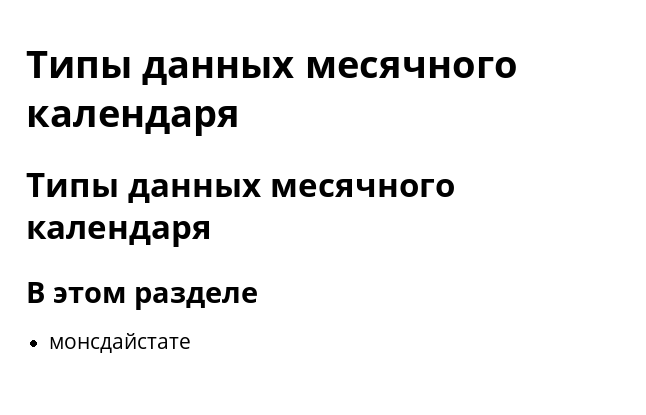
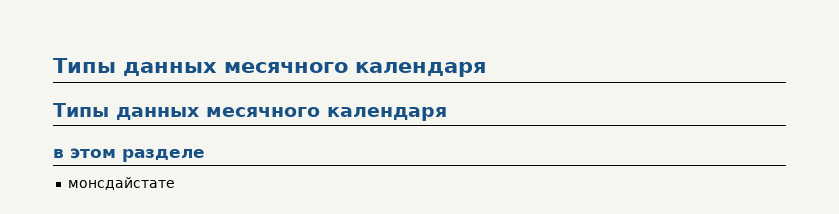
[26,282,45,303] В -> [53,149,64,158] в

